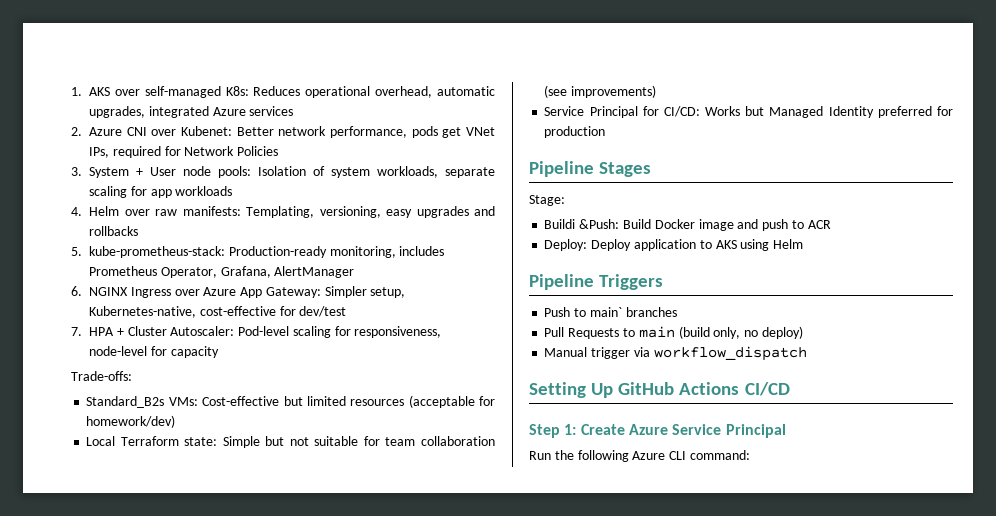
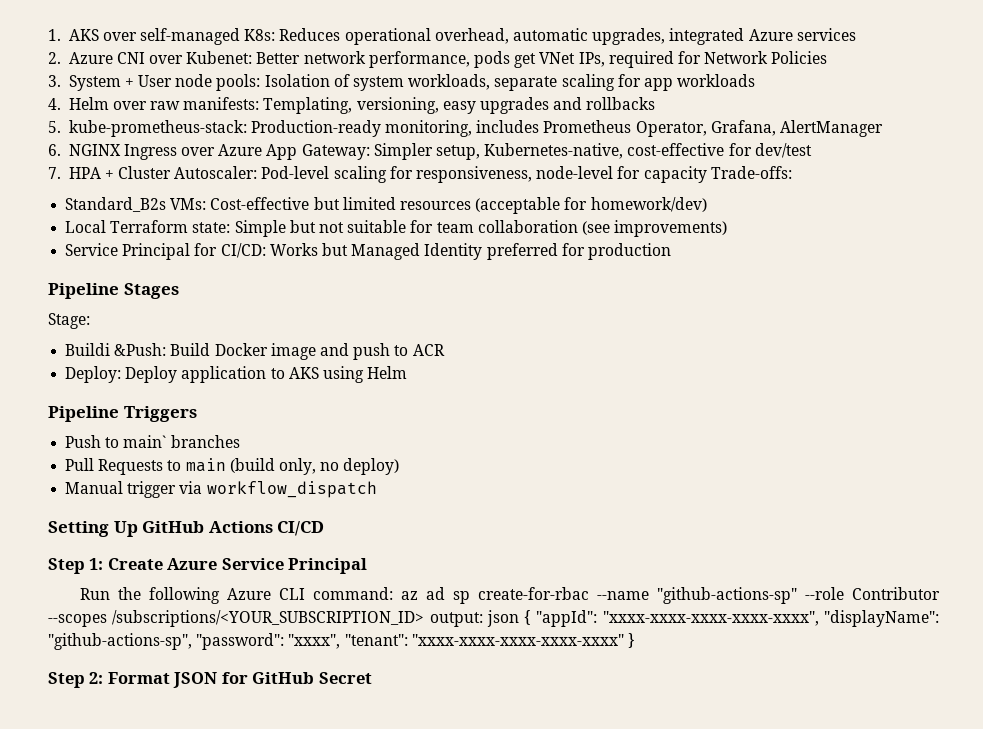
(219, 352) // -> (707, 174) none
(750, 455) none -> [400,587,940,604] [48,610,939,627] [48,633,635,650] [48,672,372,688] az ad sp create-for-rbac --name "github-actions-sp" --role Contributor --scopes /subscriptions/<YOUR_SUBSCRIPTION_ID> output: json { "appId": "xxxx-xxxx-xxxx-xxxx-xxxx", "displayName": "github-actions-sp", "password": "xxxx", "tenant": "xxxx-xxxx-xxxx-xxxx-xxxx" } // Step 2: Format JSON for GitHub Secret

